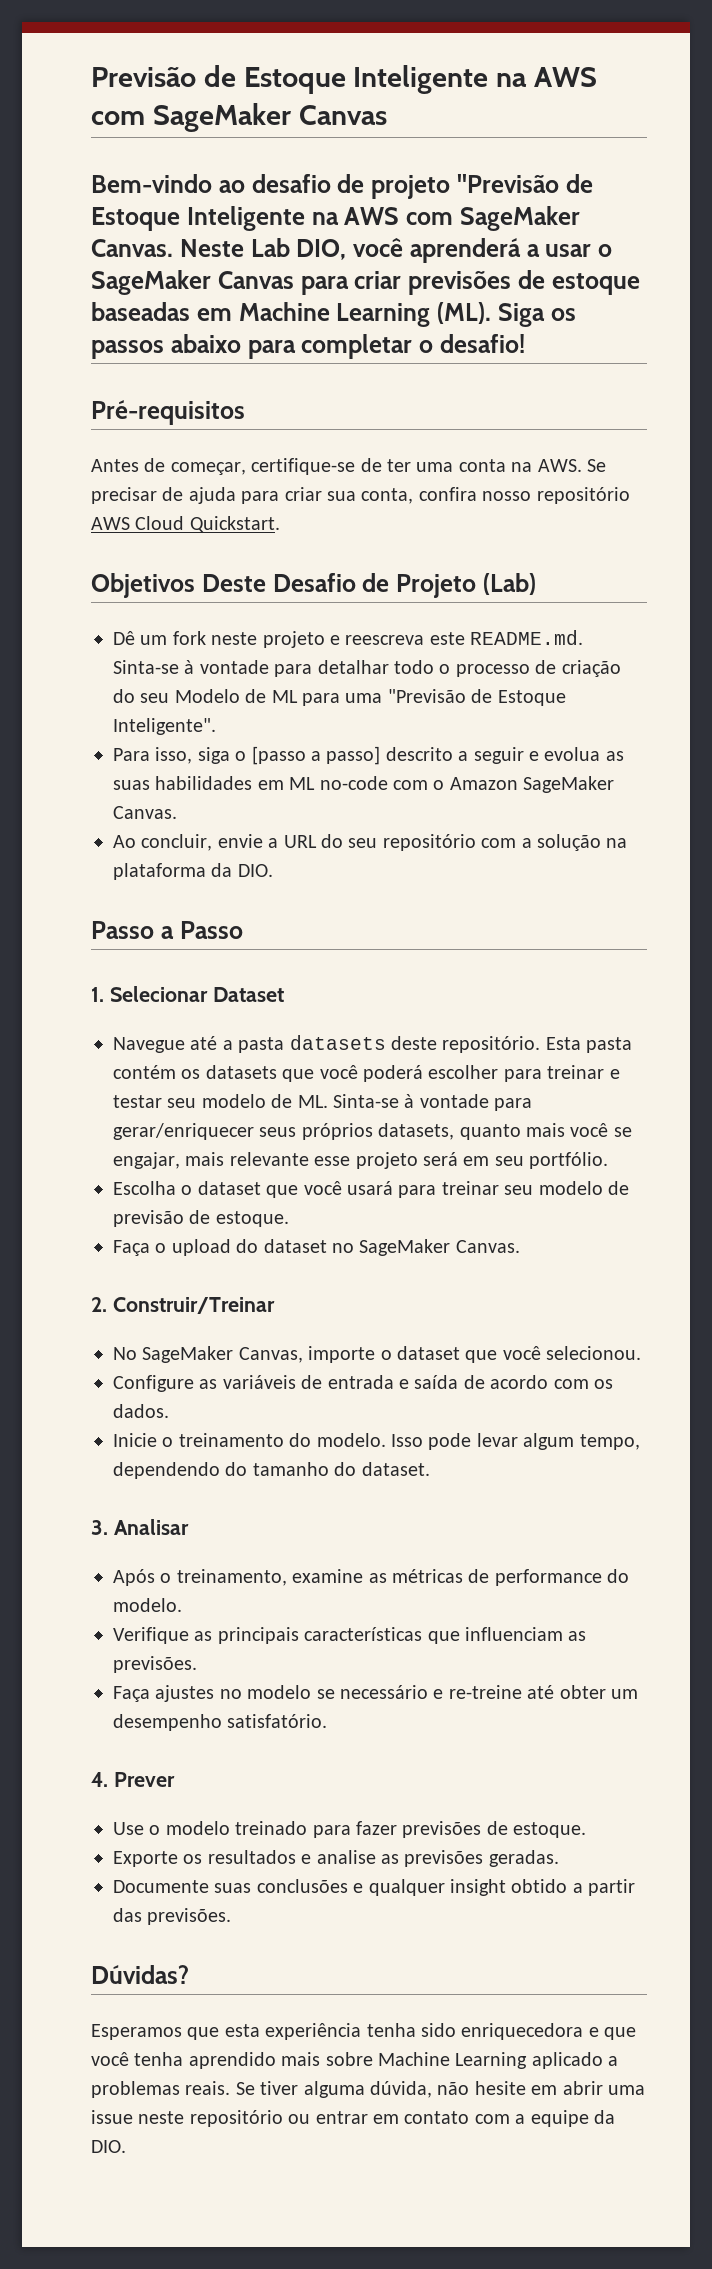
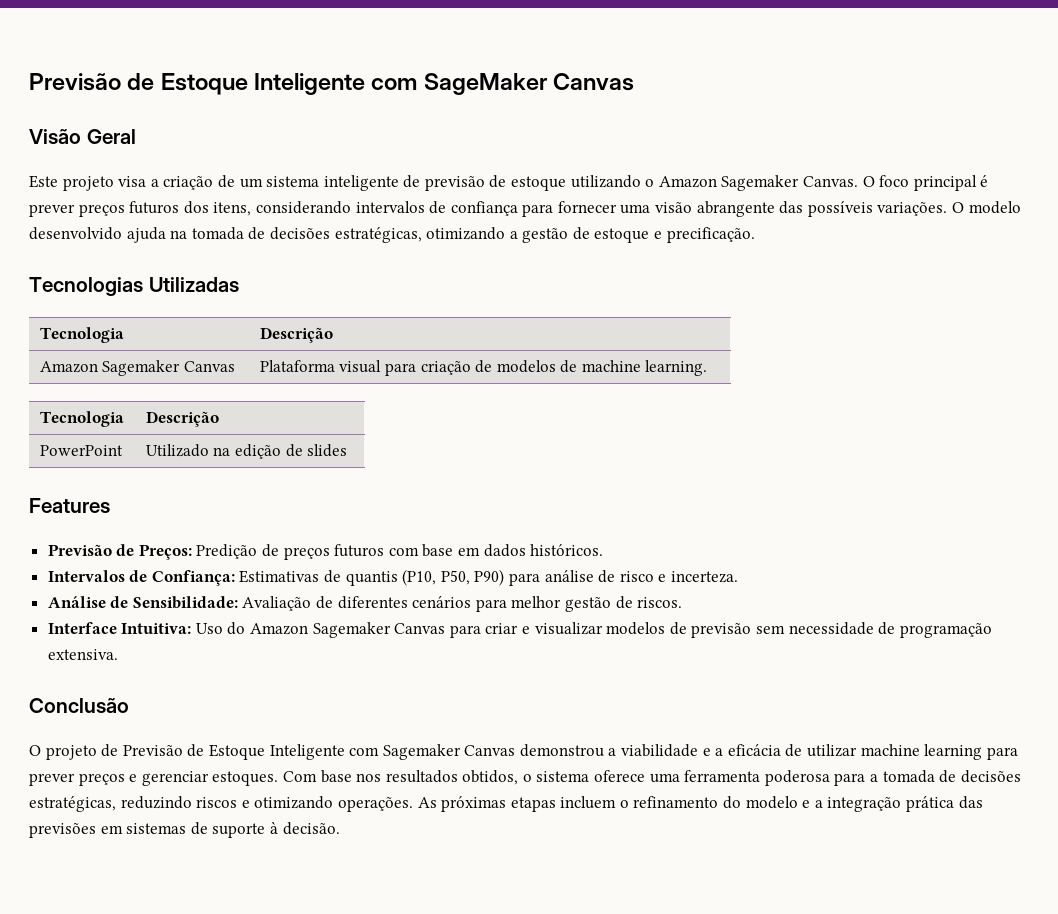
[91,65,598,94] Previsão de Estoque Inteligente na AWS -> [29,73,366,95] Previsão de Estoque Inteligente
[91,174,593,199] [91,206,580,231] [91,238,612,263] [91,270,640,295] [91,302,576,327] [91,334,525,359] [91,400,245,425] [91,458,606,475] [91,487,630,504] [91,516,280,533] [91,573,536,598] [113,630,584,648] [113,660,621,677] [113,689,566,706] [113,718,216,735] [113,746,624,765] [113,776,615,793] [113,806,177,819] [113,834,628,851] [113,863,273,880] [91,921,243,939] [91,986,284,1002] [113,1035,633,1053] [113,1065,620,1082] [113,1094,533,1111] [113,1123,632,1140] [113,1152,609,1169] [113,1181,629,1198] [113,1210,289,1227] [113,1239,520,1256] [91,1297,275,1314] [113,1346,642,1363] [113,1375,613,1392] [113,1404,169,1418] [113,1433,640,1450] [113,1462,430,1479] [91,1519,189,1535] [113,1569,630,1586] [113,1598,182,1612] [113,1627,587,1644] [113,1656,197,1673] [113,1685,638,1702] [113,1714,328,1731] [91,1772,175,1787] [113,1821,587,1838] [113,1850,559,1867] [113,1879,636,1896] [113,1908,232,1925] [91,1965,189,1984] [91,2023,637,2040] [91,2052,619,2069] [91,2081,645,2098] [91,2110,615,2127] [91,2140,126,2153] Bem-vindo ao desafio de projeto "Previsão de Estoque Inteligente na AWS com SageMaker Canvas. Neste Lab DIO, você aprenderá a usar o SageMaker Canvas para criar previsões de estoque baseadas em Machine Learning (ML). Siga os passos abaixo para completar o desafio! // Pré-requisitos // Antes de começar, certifique-se de ter uma conta na AWS. Se precisar de ajuda para criar sua conta, confira nosso repositório AWS Cloud Quickstart. // Objetivos Deste Desafio de Projeto (Lab) // Dê um fork neste projeto e reescreva este README.md. Sinta-se à vontade para detalhar todo o processo de criação do seu Modelo de ML para uma "Previsão de Estoque Inteligente". // Para isso, siga o [passo a passo] descrito a seguir e evolua as suas habilidades em ML no-code com o Amazon SageMaker Canvas. // Ao concluir, envie a URL do seu repositório com a solução na plataforma da DIO. // Passo a Passo // 1. Selecionar Dataset // Navegue até a pasta datasets deste repositório. Esta pasta contém os datasets que você poderá escolher para treinar e testar seu modelo de ML. Sinta-se à vontade para gerar/enriquecer seus próprios datasets, quanto mais você se engajar, mais relevante esse projeto será em seu portfólio. // Escolha o dataset que você usará para treinar seu modelo de previsão de estoque. // Faça o upload do dataset no SageMaker Canvas. // 2. Construir/Treinar // No SageMaker Canvas, importe o dataset que você selecionou. // Configure as variáveis de entrada e saída de acordo com os dados. // Inicie o treinamento do modelo. Isso pode levar algum tempo, dependendo do tamanho do dataset. // 3. Analisar // Após o treinamento, examine as métricas de performance do modelo. // Verifique as principais características que influenciam as previsões. // Faça ajustes no modelo se necessário e re-treine até obter um desempenho satisfatório. // 4. Prever // Use o modelo treinado para fazer previsões de estoque. // Exporte os resultados e analise as previsões geradas. // Documente suas conclusões e qualquer insight obtido a partir das previsões. // Dúvidas? // Esperamos que esta experiência tenha sido enriquecedora e que você tenha aprendido mais sobre Machine Learning aplicado a problemas reais. Se tiver alguma dúvida, não hesite em abrir uma issue neste repositório ou entrar em contato com a equipe da DIO. -> [29,129,136,144] [29,175,989,191] [29,201,1021,217] [29,227,755,243] [29,277,239,296] [39,327,124,343] [259,327,333,343] [39,360,235,376] [259,360,708,376] [39,411,124,427] [145,411,219,427] [39,445,123,456] [145,444,348,459] [29,498,110,513] [47,544,604,560] [47,569,738,586] [47,596,683,612] [47,622,992,638] [47,649,118,660] [29,698,129,713] [29,744,1018,760] [29,770,1021,786] [29,796,983,812] [29,822,340,838] Visão Geral // Este projeto visa a criação de um sistema inteligente de previsão de estoque utilizando o Amazon Sagemaker Canvas. O foco principal é prever preços futuros dos itens, considerando intervalos de confiança para fornecer uma visão abrangente das possíveis variações. O modelo desenvolvido ajuda na tomada de decisões estratégicas, otimizando a gestão de estoque e precificação. // Tecnologias Utilizadas // Tecnologia | Descrição // Amazon Sagemaker Canvas | Plataforma visual para criação de modelos de machine learning. // Tecnologia | Descrição // PowerPoint | Utilizado na edição de slides // Features // Previsão de Preços: Predição de preços futuros com base em dados históricos. // Intervalos de Confiança: Estimativas de quantis (P10, P50, P90) para análise de risco e incerteza. // Análise de Sensibilidade: Avaliação de diferentes cenários para melhor gestão de riscos. // Interface Intuitiva: Uso do Amazon Sagemaker Canvas para criar e visualizar modelos de previsão sem necessidade de programação extensiva. // Conclusão // O projeto de Previsão de Estoque Inteligente com Sagemaker Canvas demonstrou a viabilidade e a eficácia de utilizar machine learning para prever preços e gerenciar estoques. Com base nos resultados obtidos, o sistema oferece uma ferramenta poderosa para a tomada de decisões estratégicas, reduzindo riscos e otimizando operações. As próximas etapas incluem o refinamento do modelo e a integração prática das previsões em sistemas de suporte à decisão.

